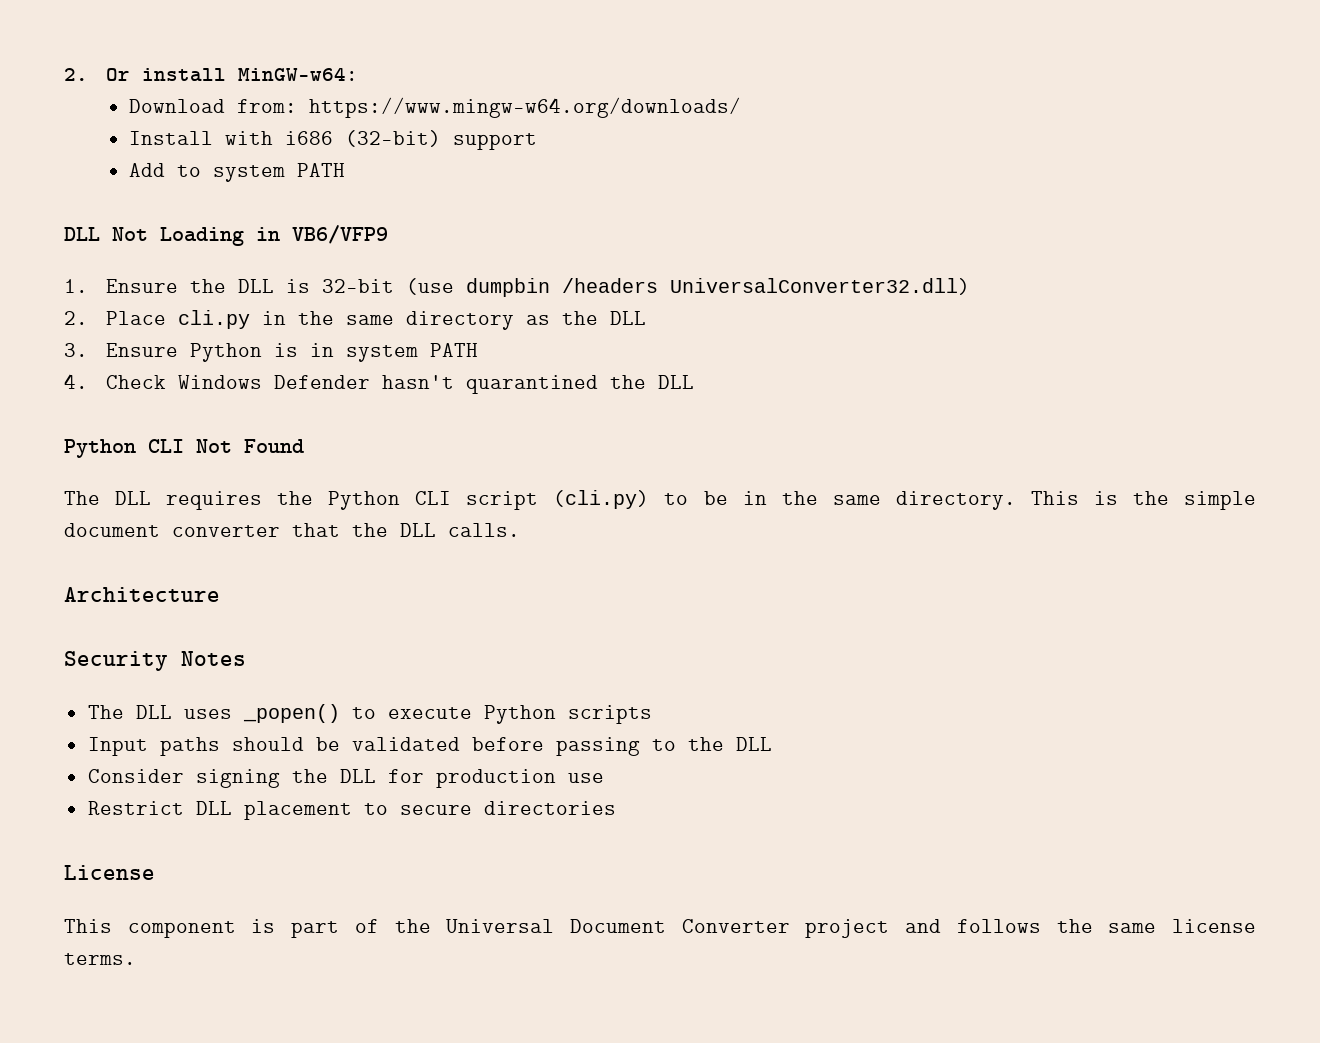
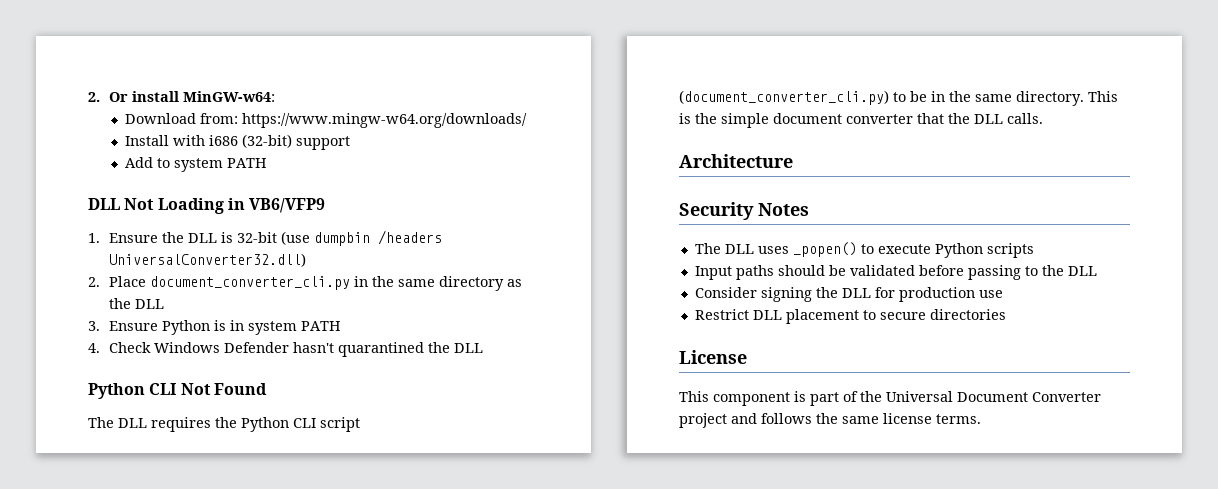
[177,310,250,329] cli.py -> [150,276,351,290] document_converter_cli.py
[553,490,650,509] (cli.py) -> [679,90,889,105] (document_converter_cli.py)

